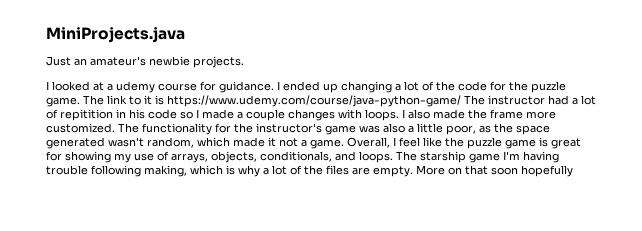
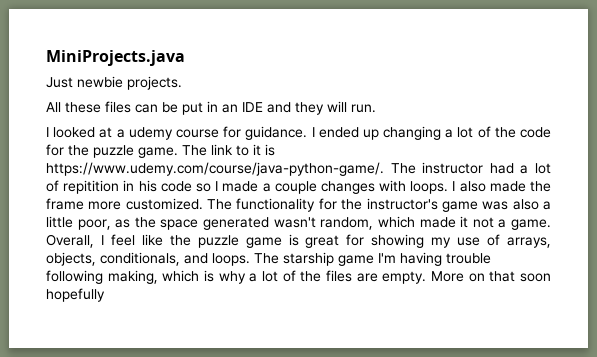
[74,56,146,66] an amateur's -> (73, 82) none
(244, 62) none -> [46,101,376,115] // All these files can be put in an IDE and they will run.
[167,95,461,107] https://www.udemy.com/course/java-python-game/ -> [46,162,384,176] https://www.udemy.com/course/java-python-game/.

